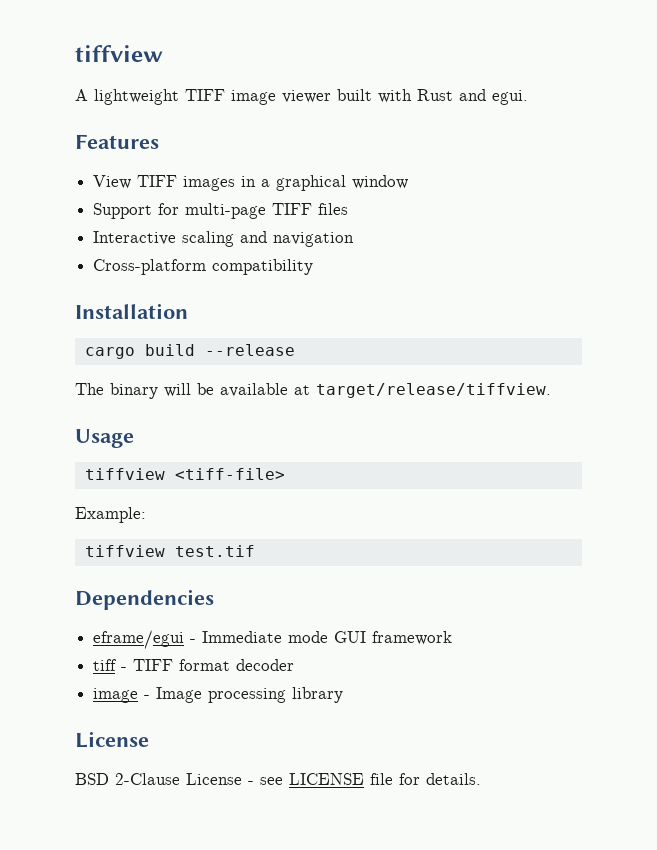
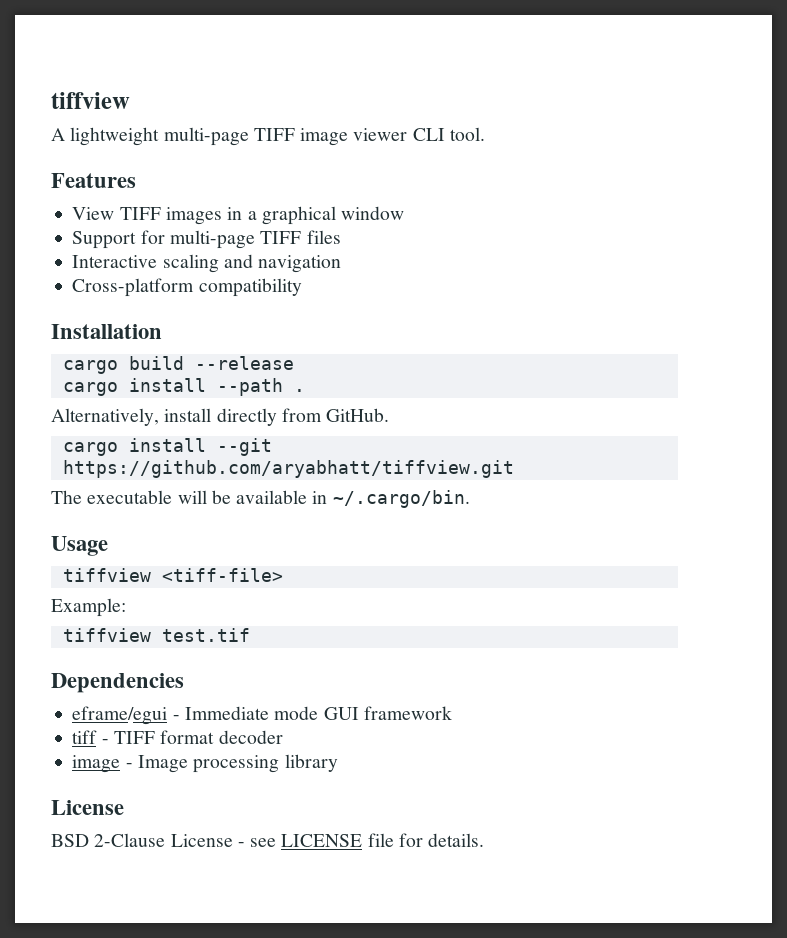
(179, 97) none -> [163,127,249,146] multi-page
[337,89,528,105] built with Rust and egui. -> [412,127,485,141] CLI tool.
(295, 350) none -> [62,378,305,396] [51,408,390,426] [62,438,272,456] [62,460,514,478] // cargo install --path . // Alternatively, install directly from GitHub. // cargo install --git https://github.com/aryabhatt/tiffview.git
[110,383,158,399] binary -> [87,490,173,504] executable
[294,383,551,398] at target/release/tiffview. -> [312,490,470,508] in ~/.cargo/bin.

